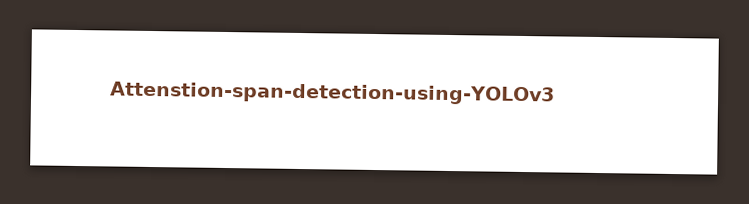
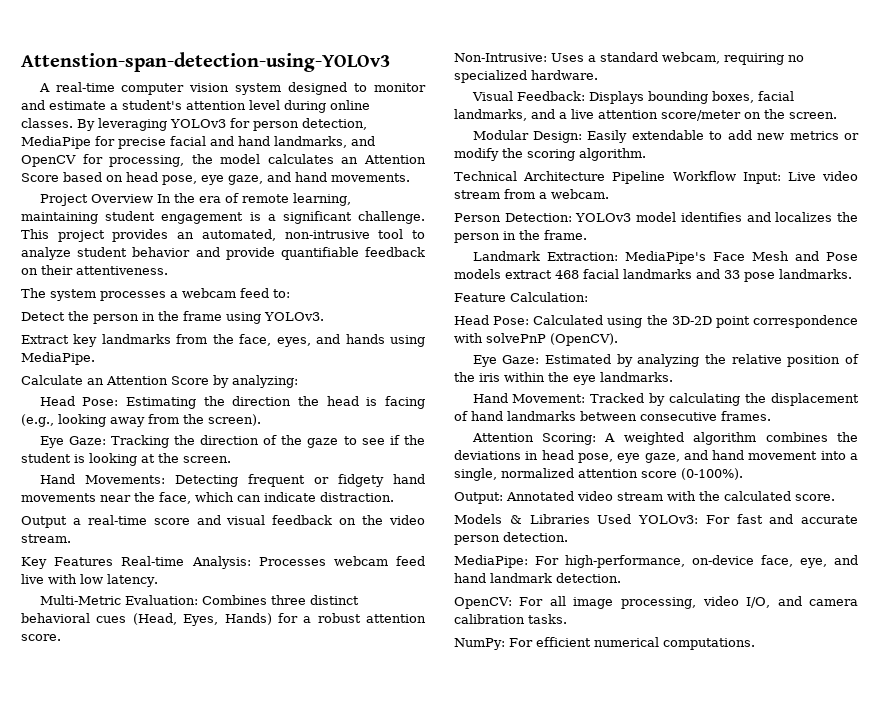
(555, 93) none -> [38,82,426,95] [21,100,370,113] [21,118,367,131] [21,136,375,149] [21,154,426,167] [21,172,410,185] [39,193,351,206] [21,211,425,224] [21,229,426,242] [21,247,425,260] [21,265,168,275] [21,288,290,301] [21,311,324,324] [21,334,426,347] [21,352,95,365] [21,375,298,388] [39,396,426,409] [21,414,261,427] [39,435,425,448] [21,453,231,466] [39,474,425,487] [21,492,394,504] [21,515,426,528] [21,534,71,543] [21,556,425,569] [21,574,158,587] [39,595,359,605] [21,613,426,626] [21,634,61,641] [454,52,804,65] [454,70,598,83] [471,91,794,104] [454,109,837,121] [472,130,860,143] [454,148,646,161] [454,171,858,184] [454,189,609,199] [454,212,858,222] [454,230,587,243] [472,251,858,264] [454,269,852,282] [454,292,588,302] [454,315,858,328] [454,333,618,346] [472,354,859,367] [454,372,673,385] [472,393,859,406] [454,411,771,421] [471,432,858,445] [454,450,858,463] [454,468,743,481] [454,491,835,504] [454,514,858,524] [454,532,568,545] [454,555,858,568] [454,573,621,583] [454,596,858,609] [454,614,567,624] [454,637,755,650] // A real-time computer vision system designed to monitor and estimate a student's attention level during online classes. By leveraging YOLOv3 for person detection, MediaPipe for precise facial and hand landmarks, and OpenCV for processing, the model calculates an Attention Score based on head pose, eye gaze, and hand movements. // Project Overview In the era of remote learning, maintaining student engagement is a significant challenge. This project provides an automated, non-intrusive tool to analyze student behavior and provide quantifiable feedback on their attentiveness. // The system processes a webcam feed to: // Detect the person in the frame using YOLOv3. // Extract key landmarks from the face, eyes, and hands using MediaPipe. // Calculate an Attention Score by analyzing: // Head Pose: Estimating the direction the head is facing (e.g., looking away from the screen). // Eye Gaze: Tracking the direction of the gaze to see if the student is looking at the screen. // Hand Movements: Detecting frequent or fidgety hand movements near the face, which can indicate distraction. // Output a real-time score and visual feedback on the video stream. // Key Features Real-time Analysis: Processes webcam feed live with low latency. // Multi-Metric Evaluation: Combines three distinct behavioral cues (Head, Eyes, Hands) for a robust attention score. // Non-Intrusive: Uses a standard webcam, requiring no specialized hardware. // Visual Feedback: Displays bounding boxes, facial landmarks, and a live attention score/meter on the screen. // Modular Design: Easily extendable to add new metrics or modify the scoring algorithm. // Technical Architecture Pipeline Workflow Input: Live video stream from a webcam. // Person Detection: YOLOv3 model identifies and localizes the person in the frame. // Landmark Extraction: MediaPipe's Face Mesh and Pose models extract 468 facial landmarks and 33 pose landmarks. // Feature Calculation: // Head Pose: Calculated using the 3D-2D point correspondence with solvePnP (OpenCV). // Eye Gaze: Estimated by analyzing the relative position of the iris within the eye landmarks. // Hand Movement: Tracked by calculating the displacement of hand landmarks between consecutive frames. // Attention Scoring: A weighted algorithm combines the deviations in head pose, eye gaze, and hand movement into a single, normalized attention score (0-100%). // Output: Annotated video stream with the calculated score. // Models & Libraries Used YOLOv3: For fast and accurate person detection. // MediaPipe: For high-performance, on-device face, eye, and hand landmark detection. // OpenCV: For all image processing, video I/O, and camera calibration tasks. // NumPy: For efficient numerical computations.

